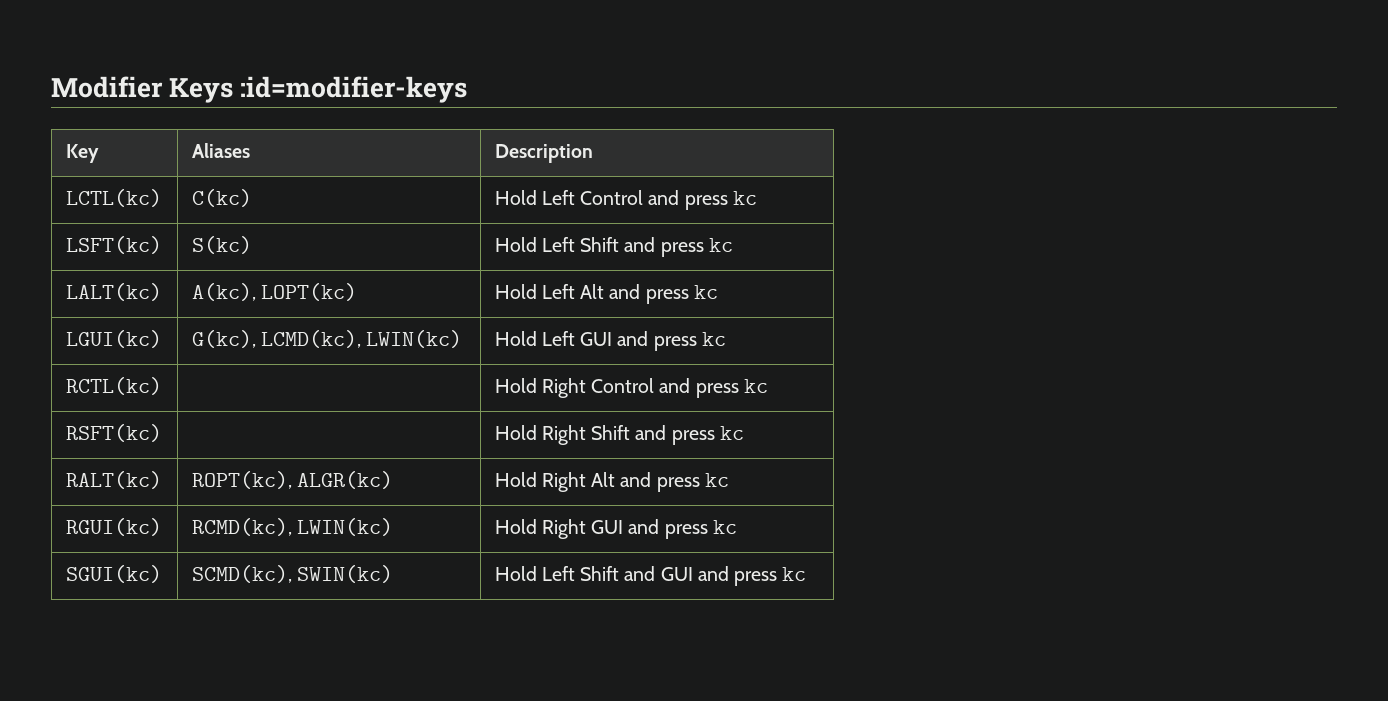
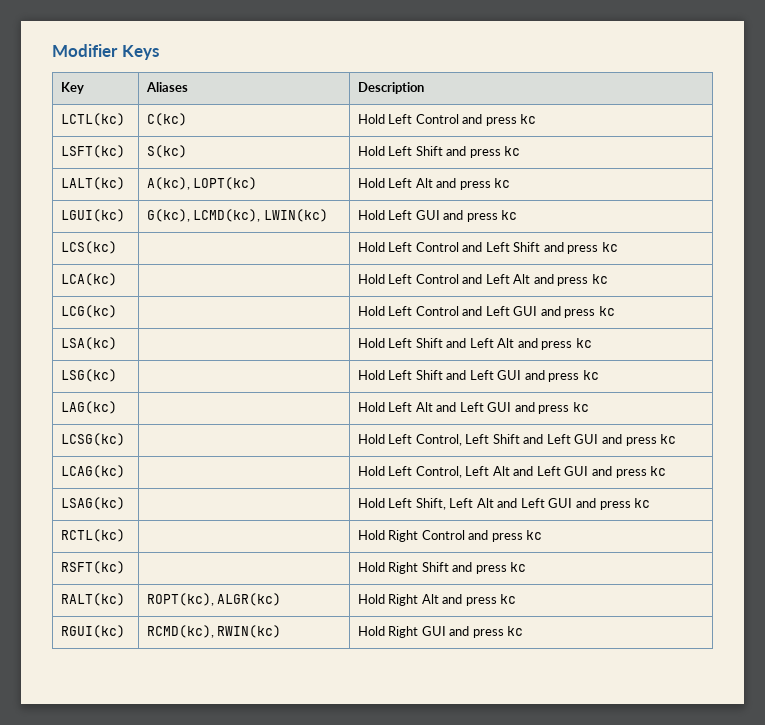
[240,76,468,103] :id=modifier-keys -> (159, 52) none
(726, 339) none -> [60,241,117,254] [357,242,618,254] [60,273,117,286] [357,274,608,286] [60,305,117,318] [357,306,615,318] [60,337,117,350] [357,338,592,350] [60,369,117,382] [357,370,599,382] [60,401,117,414] [357,402,589,414] [60,433,125,446] [357,434,677,446] [60,465,125,478] [357,466,667,478] [60,497,125,510] [357,498,651,510] // LCS(kc) | | Hold Left Control and Left Shift and press kc // LCA(kc) | | Hold Left Control and Left Alt and press kc // LCG(kc) | | Hold Left Control and Left GUI and press kc // LSA(kc) | | Hold Left Shift and Left Alt and press kc // LSG(kc) | | Hold Left Shift and Left GUI and press kc // LAG(kc) | | Hold Left Alt and Left GUI and press kc // LCSG(kc) | | Hold Left Control, Left Shift and Left GUI and press kc // LCAG(kc) | | Hold Left Control, Left Alt and Left GUI and press kc // LSAG(kc) | | Hold Left Shift, Left Alt and Left GUI and press kc
[296,518,393,536] LWIN(kc) -> [217,625,282,638] RWIN(kc)
[65,565,162,583] [191,565,393,583] [494,566,807,586] // SGUI(kc) | SCMD(kc), SWIN(kc) | Hold Left Shift and GUI and press kc -> (524, 631) none

